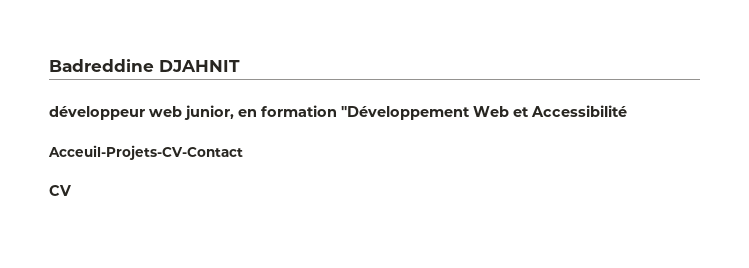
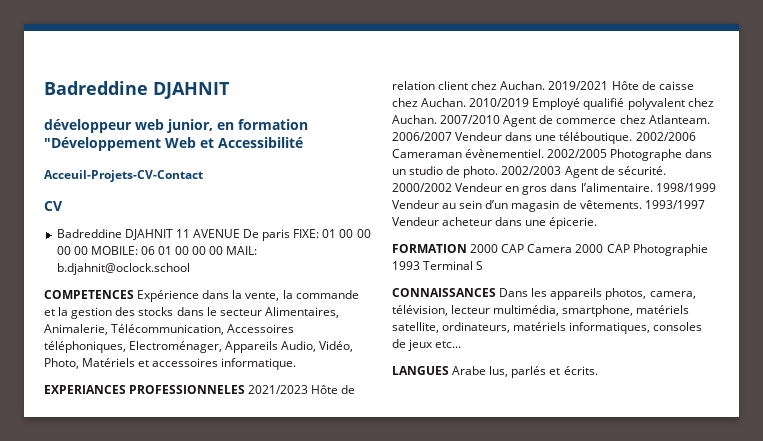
(71, 190) none -> [56,229,371,241] [56,246,258,255] [56,263,190,275] [44,290,359,302] [44,307,339,319] [44,324,295,335] [44,341,354,353] [44,358,297,370] [44,385,356,394] [392,81,694,90] [392,98,714,110] [392,115,710,127] [392,132,696,144] [392,149,713,161] [392,166,666,178] [392,183,716,195] [392,200,705,212] [392,217,598,229] [392,244,708,256] [392,261,484,270] [392,288,696,300] [392,305,690,317] [392,322,703,334] [392,339,462,351] [392,366,598,378] // Badreddine DJAHNIT 11 AVENUE De paris FIXE: 01 00 00 00 00 MOBILE: 06 01 00 00 00 MAIL: b.djahnit@oclock.school // COMPETENCES Expérience dans la vente, la commande et la gestion des stocks dans le secteur Alimentaires, Animalerie, Télécommunication, Accessoires téléphoniques, Electroménager, Appareils Audio, Vidéo, Photo, Matériels et accessoires informatique. // EXPERIANCES PROFESSIONNELES 2021/2023 Hôte de relation client chez Auchan. 2019/2021 Hôte de caisse chez Auchan. 2010/2019 Employé qualifié polyvalent chez Auchan. 2007/2010 Agent de commerce chez Atlanteam. 2006/2007 Vendeur dans une téléboutique. 2002/2006 Cameraman évènementiel. 2002/2005 Photographe dans un studio de photo. 2002/2003 Agent de sécurité. 2000/2002 Vendeur en gros dans l’alimentaire. 1998/1999 Vendeur au sein d’un magasin de vêtements. 1993/1997 Vendeur acheteur dans une épicerie. // FORMATION 2000 CAP Camera 2000 CAP Photographie 1993 Terminal S // CONNAISSANCES Dans les appareils photos, camera, télévision, lecteur multimédia, smartphone, matériels satellite, ordinateurs, matériels informatiques, consoles de jeux etc... // LANGUES Arabe lus, parlés et écrits.

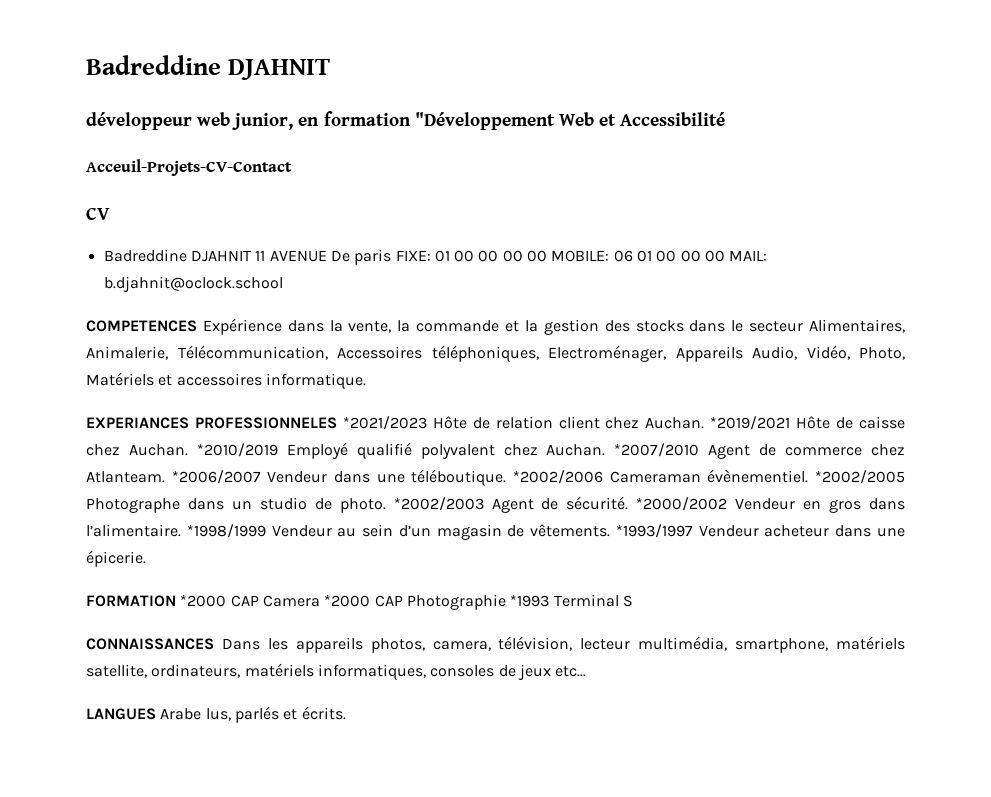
[248,385,309,394] 2021/2023 -> [342,416,427,430] *2021/2023
[548,81,609,90] 2019/2021 -> [710,416,791,430] *2019/2021
[469,98,530,107] 2010/2019 -> [196,443,278,457] *2010/2019
[440,115,501,124] 2007/2010 -> [614,443,700,457] *2007/2010
[392,132,452,141] 2006/2007 -> [171,470,261,484] *2006/2007
[635,132,696,141] 2002/2006 -> [513,470,603,484] *2002/2006
[547,149,608,158] 2002/2005 -> [814,470,905,484] *2002/2005
[501,166,562,175] 2002/2003 -> [393,497,484,511] *2002/2003
[392,183,452,192] 2000/2002 -> [636,497,728,511] *2000/2002
[655,183,716,192] 1998/1999 -> [186,524,266,538] *1998/1999
[644,200,705,209] 1993/1997 -> [615,524,693,538] *1993/1997
[470,244,499,253] 2000 -> [180,595,227,607] *2000
[575,244,604,253] 2000 -> [324,595,371,607] *2000
[392,261,420,270] 1993 -> [510,595,550,607] *1993

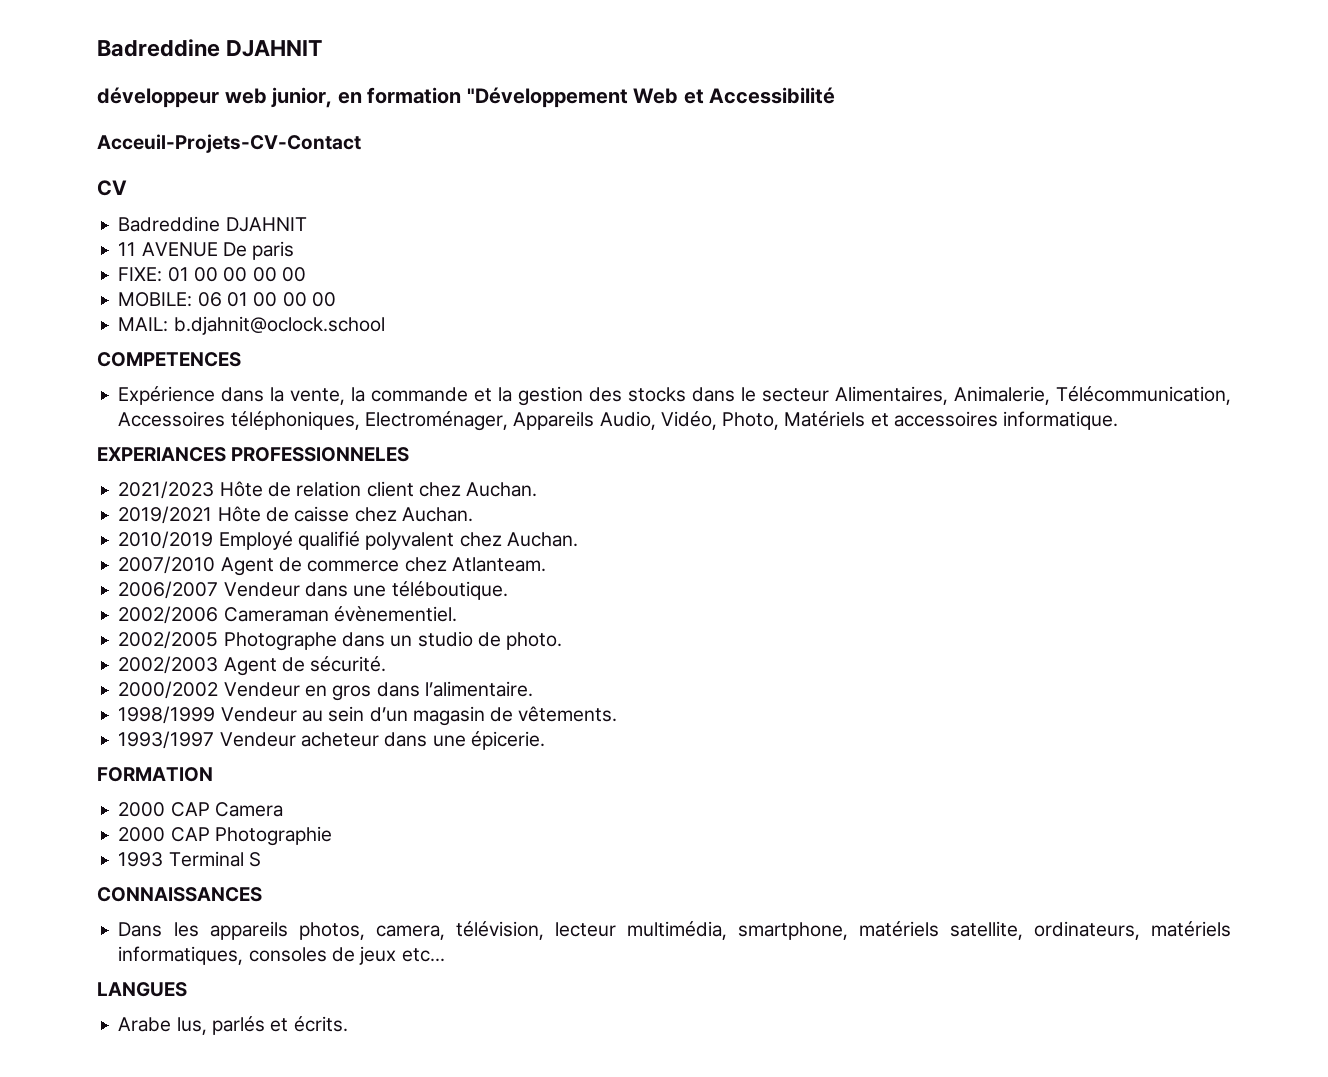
(251, 256) none -> (307, 224) //
(392, 257) none -> (295, 250) //
(548, 256) none -> (306, 274) //
(726, 256) none -> (336, 299) //
(197, 326) none -> (241, 359) //
[342,416,427,430] *2021/2023 -> [118,481,215,499] // 2021/2023
[710,416,791,430] *2019/2021 -> [118,506,213,524] // 2019/2021
[196,443,278,457] *2010/2019 -> [118,531,214,549] // 2010/2019
[614,443,700,457] *2007/2010 -> [118,556,216,574] // 2007/2010
[171,470,261,484] *2006/2007 -> [118,581,219,599] // 2006/2007
[513,470,603,484] *2002/2006 -> [118,606,219,624] // 2002/2006
[814,470,905,484] *2002/2005 -> [118,631,219,649] // 2002/2005
[393,497,484,511] *2002/2003 -> [118,656,219,674] // 2002/2003
[636,497,728,511] *2000/2002 -> [118,681,219,699] // 2000/2002
[186,524,266,538] *1998/1999 -> [118,706,216,724] // 1998/1999
[615,524,693,538] *1993/1997 -> [118,731,215,749] // 1993/1997
[180,595,227,607] *2000 -> [118,802,166,817] // 2000
[324,595,371,607] *2000 -> [118,827,166,842] // 2000
[510,595,550,607] *1993 -> [118,852,164,867] // 1993
(214, 644) none -> (262, 894) //
(156, 714) none -> (187, 989) //

